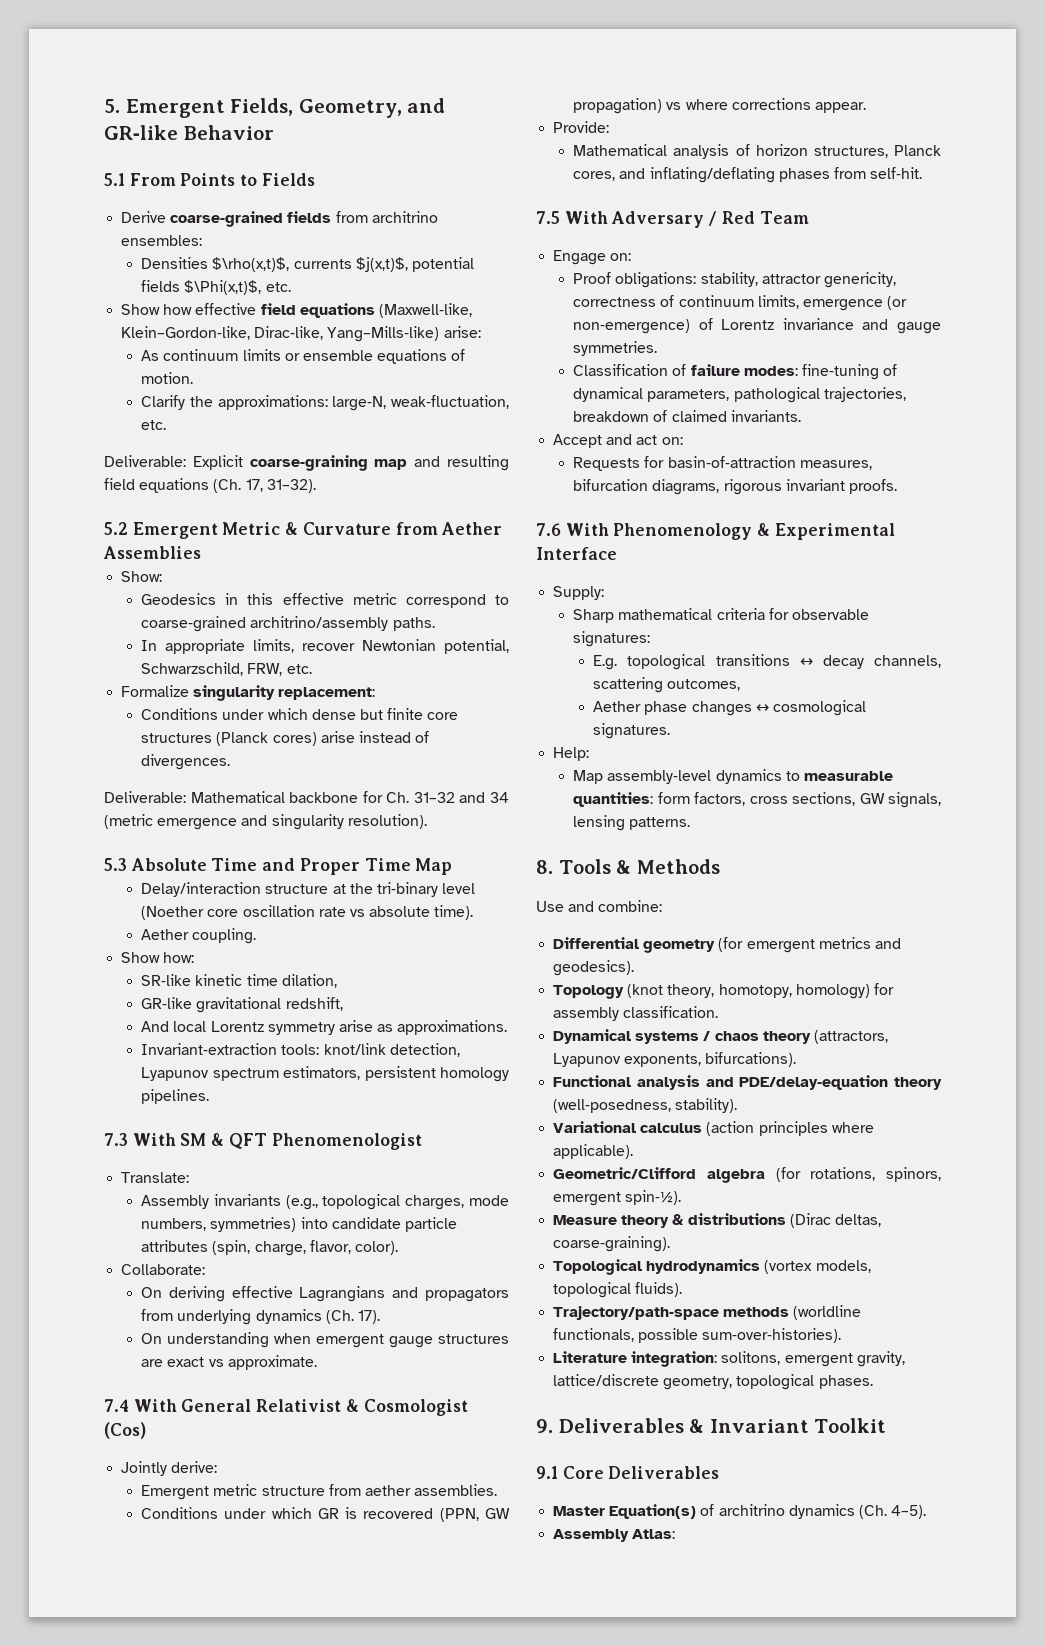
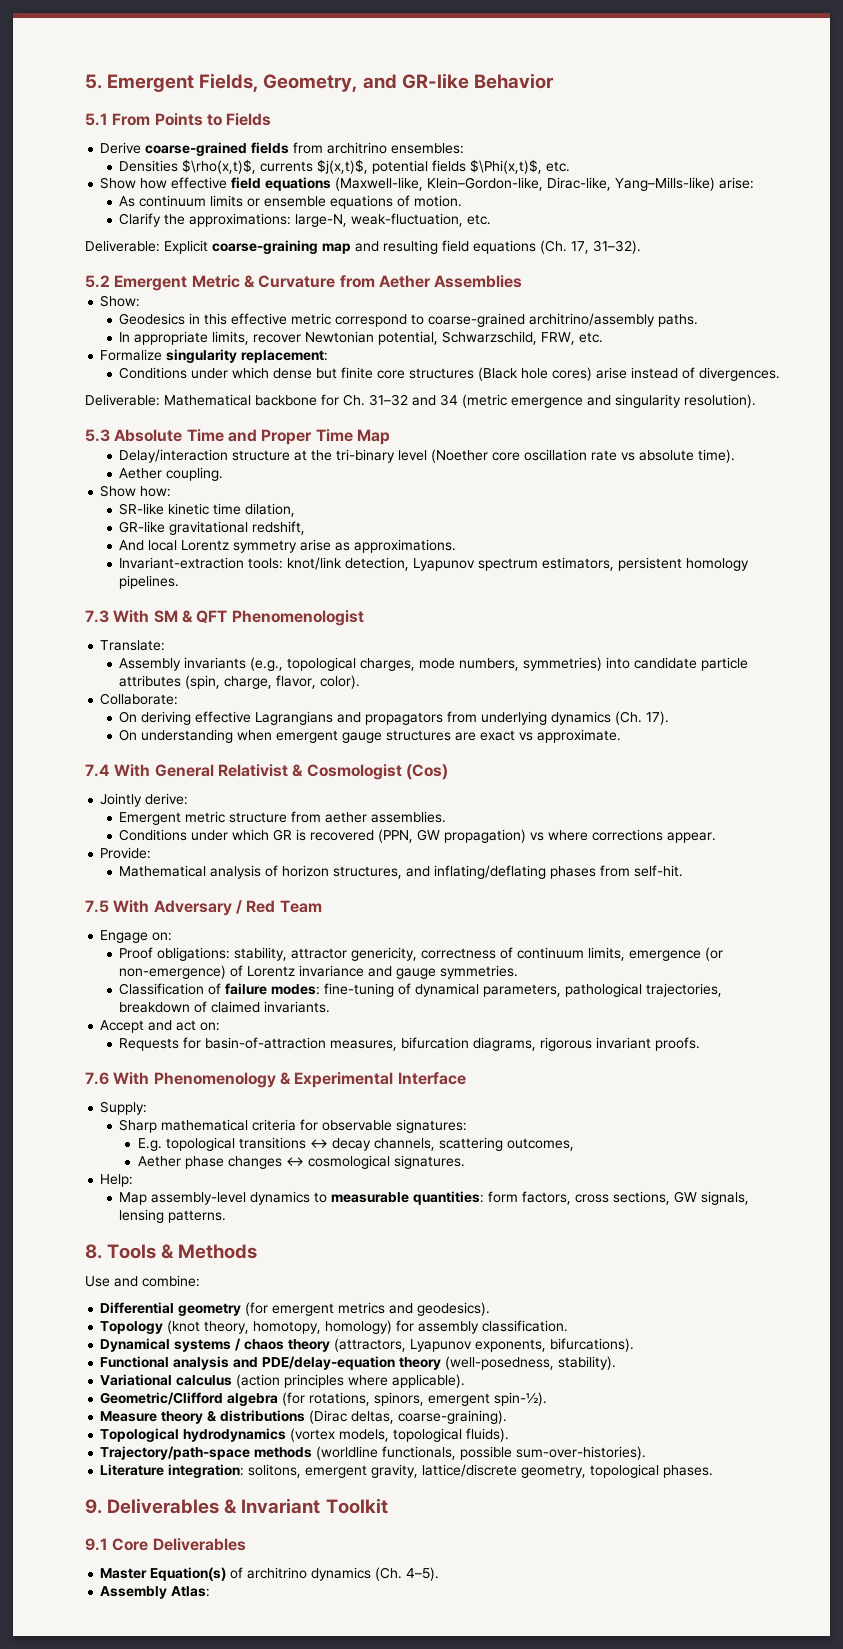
[216,732,269,746] (Planck -> [478,367,549,381] (Black hole
[894,145,941,156] [573,171,616,181] Planck cores, -> (403, 872) none

